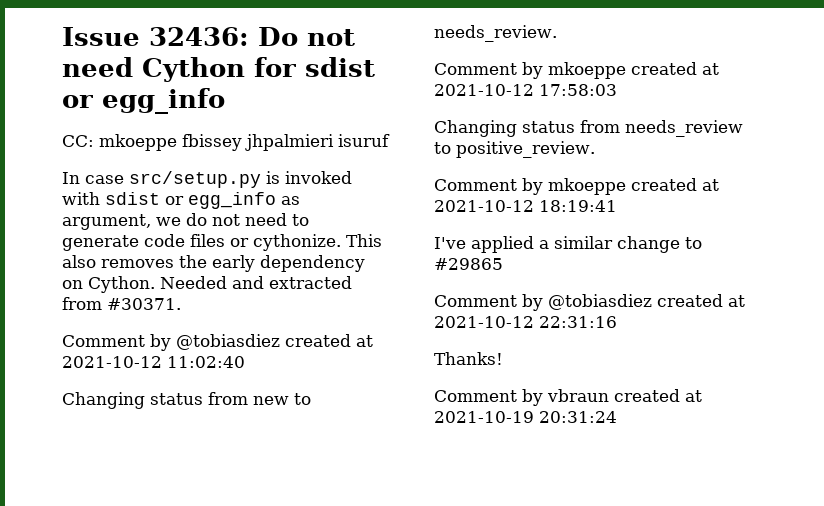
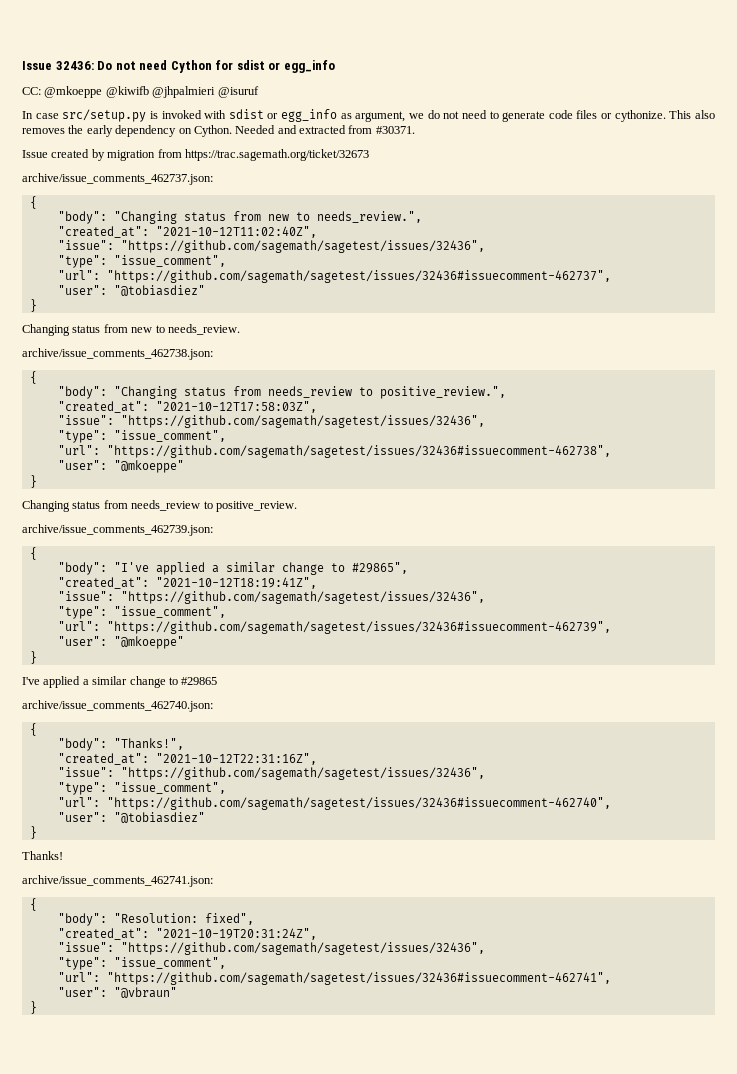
[99,134,390,151] mkoeppe fbissey jhpalmieri isuruf -> [44,86,259,98] @mkoeppe @kiwifb @jhpalmieri @isuruf
[62,334,373,351] [62,356,245,368] Comment by @tobiasdiez created at 2021-10-12 11:02:40 -> [22,149,369,161] [22,173,213,185] [29,196,37,209] [57,211,422,224] [57,226,317,238] [57,240,485,253] [57,255,226,268] [57,270,611,283] [57,285,205,296] [29,299,37,312] Issue created by migration from https://trac.sagemath.org/ticket/32673 // archive/issue_comments_462737.json: // { // "body": "Changing status from new to needs_review.", // "created_at": "2021-10-12T11:02:40Z", // "issue": "https://github.com/sagemath/sagetest/issues/32436", // "type": "issue_comment", // "url": "https://github.com/sagemath/sagetest/issues/32436#issuecomment-462737", // "user": "@tobiasdiez" // }
[434,62,719,79] [434,84,617,96] Comment by mkoeppe created at 2021-10-12 17:58:03 -> [22,348,213,360] [29,371,37,384] [57,386,506,399] [57,401,317,413] [57,415,485,428] [57,430,226,443] [57,445,611,458] [57,460,184,473] [29,475,37,488] archive/issue_comments_462738.json: // { // "body": "Changing status from needs_review to positive_review.", // "created_at": "2021-10-12T17:58:03Z", // "issue": "https://github.com/sagemath/sagetest/issues/32436", // "type": "issue_comment", // "url": "https://github.com/sagemath/sagetest/issues/32436#issuecomment-462738", // "user": "@mkoeppe" // }
[434,178,719,195] [434,200,617,212] Comment by mkoeppe created at 2021-10-12 18:19:41 -> [22,524,213,536] [29,547,37,560] [57,562,408,575] [57,577,317,589] [57,591,485,604] [57,606,226,619] [57,621,611,634] [57,636,184,649] [29,651,37,664] archive/issue_comments_462739.json: // { // "body": "I've applied a similar change to #29865", // "created_at": "2021-10-12T18:19:41Z", // "issue": "https://github.com/sagemath/sagetest/issues/32436", // "type": "issue_comment", // "url": "https://github.com/sagemath/sagetest/issues/32436#issuecomment-462739", // "user": "@mkoeppe" // }
[434,294,745,311] [434,316,617,328] [434,352,503,365] [434,389,702,406] [434,411,617,423] Comment by @tobiasdiez created at 2021-10-12 22:31:16 // Thanks! // Comment by vbraun created at 2021-10-19 20:31:24 -> [22,700,213,712] [29,723,37,736] [57,738,184,751] [57,753,317,765] [57,767,485,780] [57,782,226,795] [57,797,611,810] [57,812,205,823] [29,826,37,839] [22,851,63,860] [22,875,213,887] [29,898,37,911] [57,913,254,926] [57,928,317,940] [57,942,485,955] [57,957,226,970] [57,972,611,985] [57,987,177,998] [29,1001,37,1014] archive/issue_comments_462740.json: // { // "body": "Thanks!", // "created_at": "2021-10-12T22:31:16Z", // "issue": "https://github.com/sagemath/sagetest/issues/32436", // "type": "issue_comment", // "url": "https://github.com/sagemath/sagetest/issues/32436#issuecomment-462740", // "user": "@tobiasdiez" // } // Thanks! // archive/issue_comments_462741.json: // { // "body": "Resolution: fixed", // "created_at": "2021-10-19T20:31:24Z", // "issue": "https://github.com/sagemath/sagetest/issues/32436", // "type": "issue_comment", // "url": "https://github.com/sagemath/sagetest/issues/32436#issuecomment-462741", // "user": "@vbraun" // }

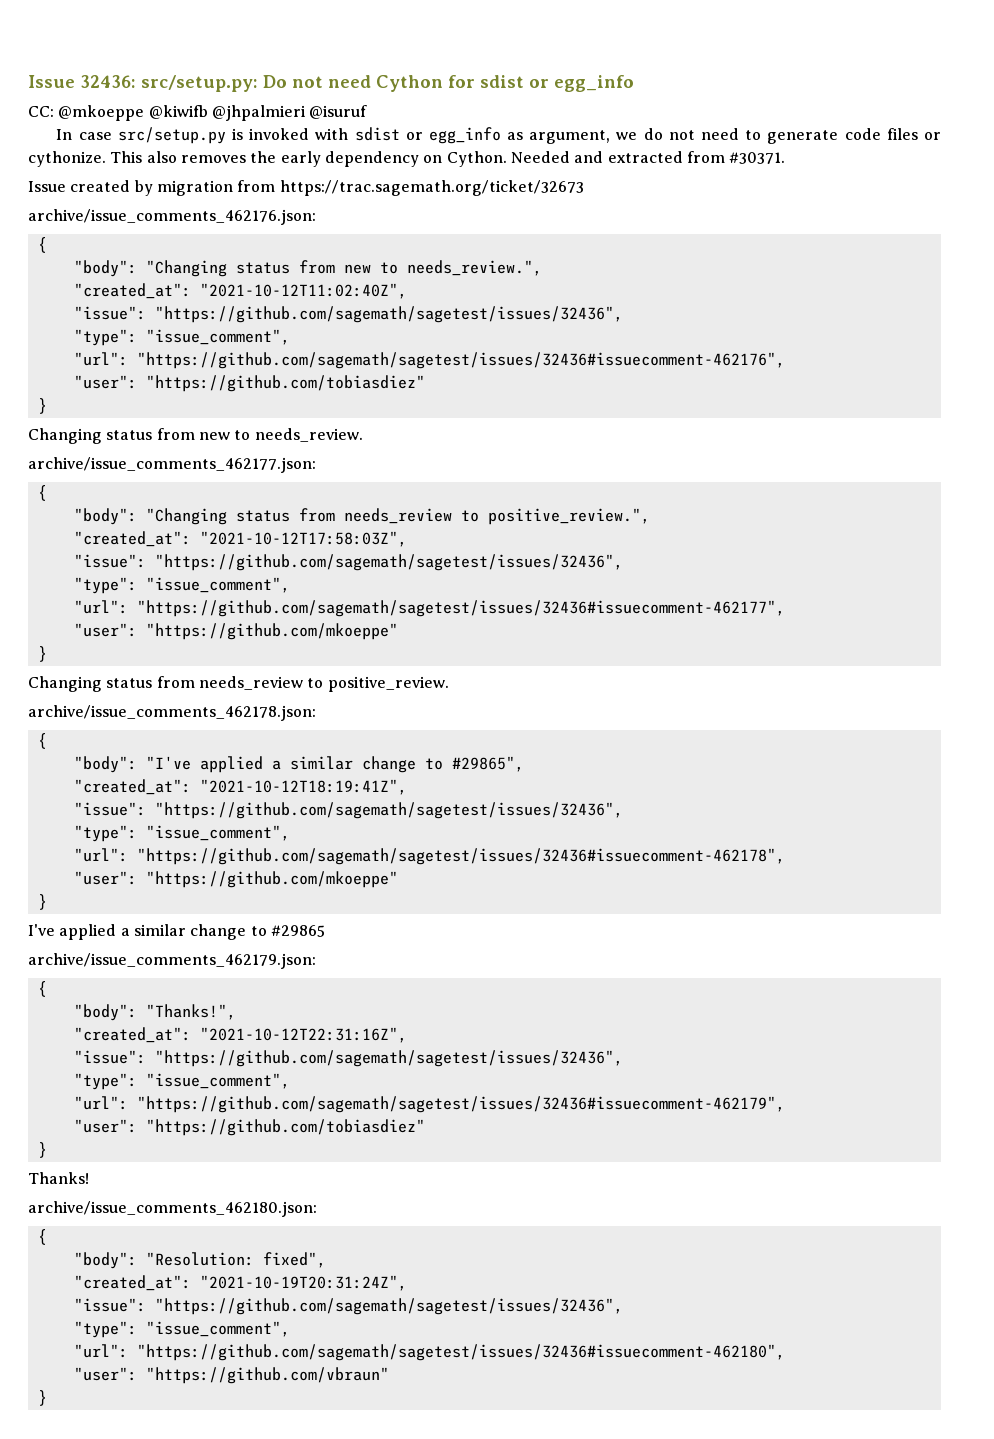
(94, 65) none -> [141,75,258,92] src/setup.py:
[22,173,213,185] archive/issue_comments_462737.json: -> [28,209,316,225] archive/issue_comments_462176.json:
[106,270,611,283] [57,285,205,296] "https://github.com/sagemath/sagetest/issues/32436#issuecomment-462737", // "user": "@tobiasdiez" -> [136,352,785,369] [73,375,425,392] "https://github.com/sagemath/sagetest/issues/32436#issuecomment-462176", // "user": "https://github.com/tobiasdiez"
[22,348,213,360] archive/issue_comments_462738.json: -> [28,457,316,473] archive/issue_comments_462177.json:
[106,445,611,458] [57,460,184,473] "https://github.com/sagemath/sagetest/issues/32436#issuecomment-462738", // "user": "@mkoeppe" -> [136,600,785,617] [73,623,398,640] "https://github.com/sagemath/sagetest/issues/32436#issuecomment-462177", // "user": "https://github.com/mkoeppe"
[22,524,213,536] archive/issue_comments_462739.json: -> [28,705,316,721] archive/issue_comments_462178.json:
[106,621,611,634] [57,636,184,649] "https://github.com/sagemath/sagetest/issues/32436#issuecomment-462739", // "user": "@mkoeppe" -> [136,848,785,865] [73,871,398,888] "https://github.com/sagemath/sagetest/issues/32436#issuecomment-462178", // "user": "https://github.com/mkoeppe"
[22,700,213,712] archive/issue_comments_462740.json: -> [28,953,316,969] archive/issue_comments_462179.json:
[106,797,611,810] [57,812,205,823] "https://github.com/sagemath/sagetest/issues/32436#issuecomment-462740", // "user": "@tobiasdiez" -> [136,1096,785,1113] [73,1119,425,1136] "https://github.com/sagemath/sagetest/issues/32436#issuecomment-462179", // "user": "https://github.com/tobiasdiez"
[22,875,213,887] archive/issue_comments_462741.json: -> [28,1201,317,1217] archive/issue_comments_462180.json:
[106,972,611,985] [57,987,177,998] "https://github.com/sagemath/sagetest/issues/32436#issuecomment-462741", // "user": "@vbraun" -> [136,1344,785,1361] [73,1367,389,1384] "https://github.com/sagemath/sagetest/issues/32436#issuecomment-462180", // "user": "https://github.com/vbraun"

